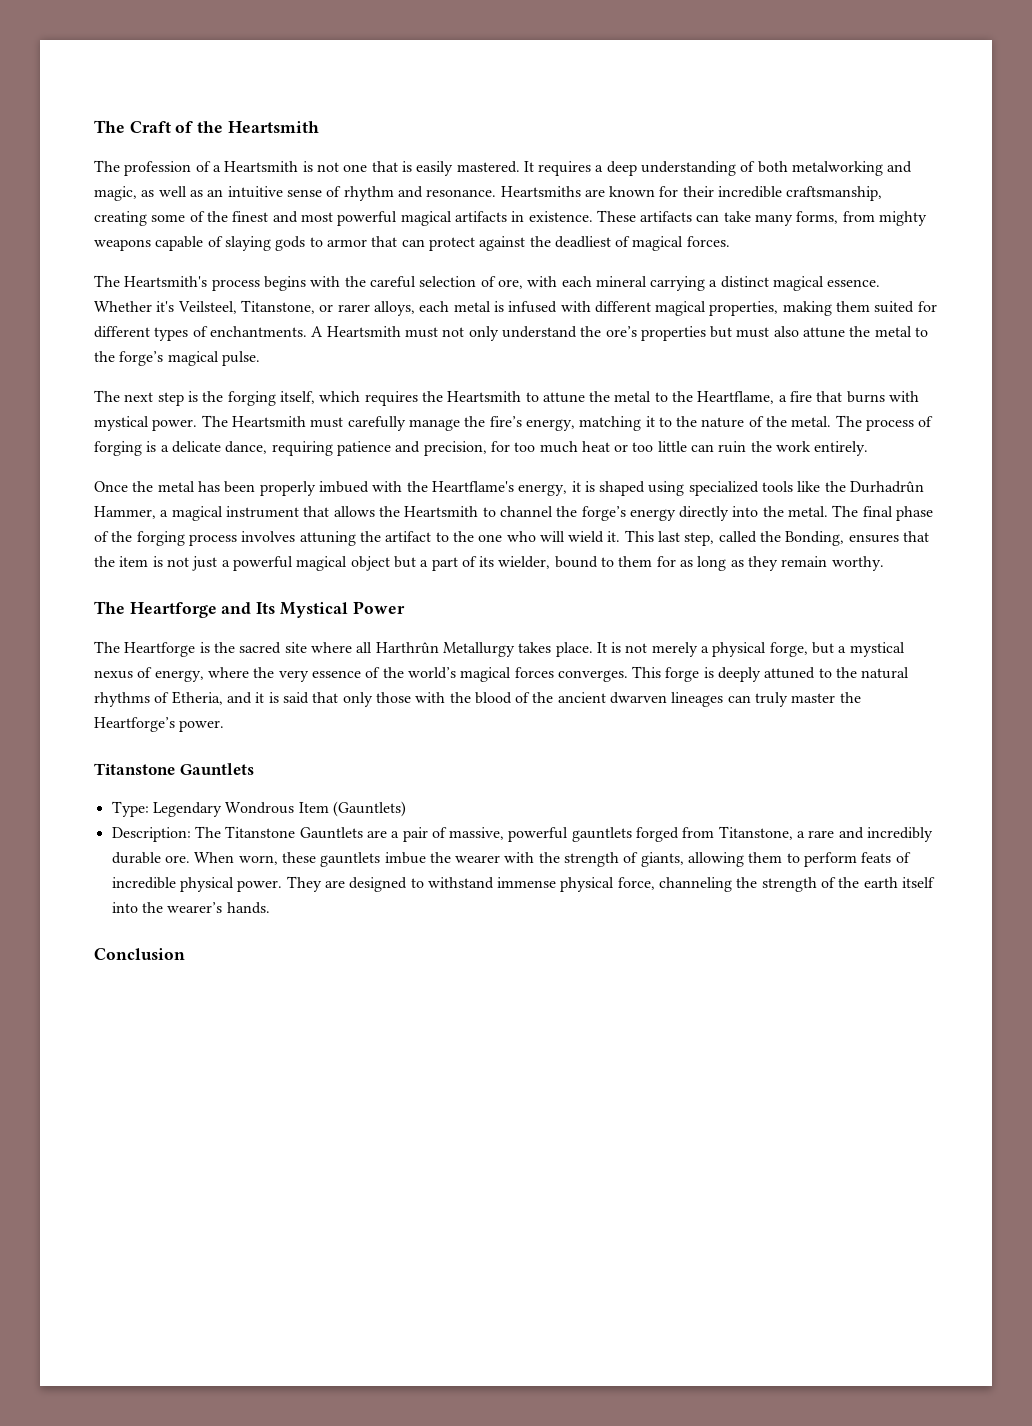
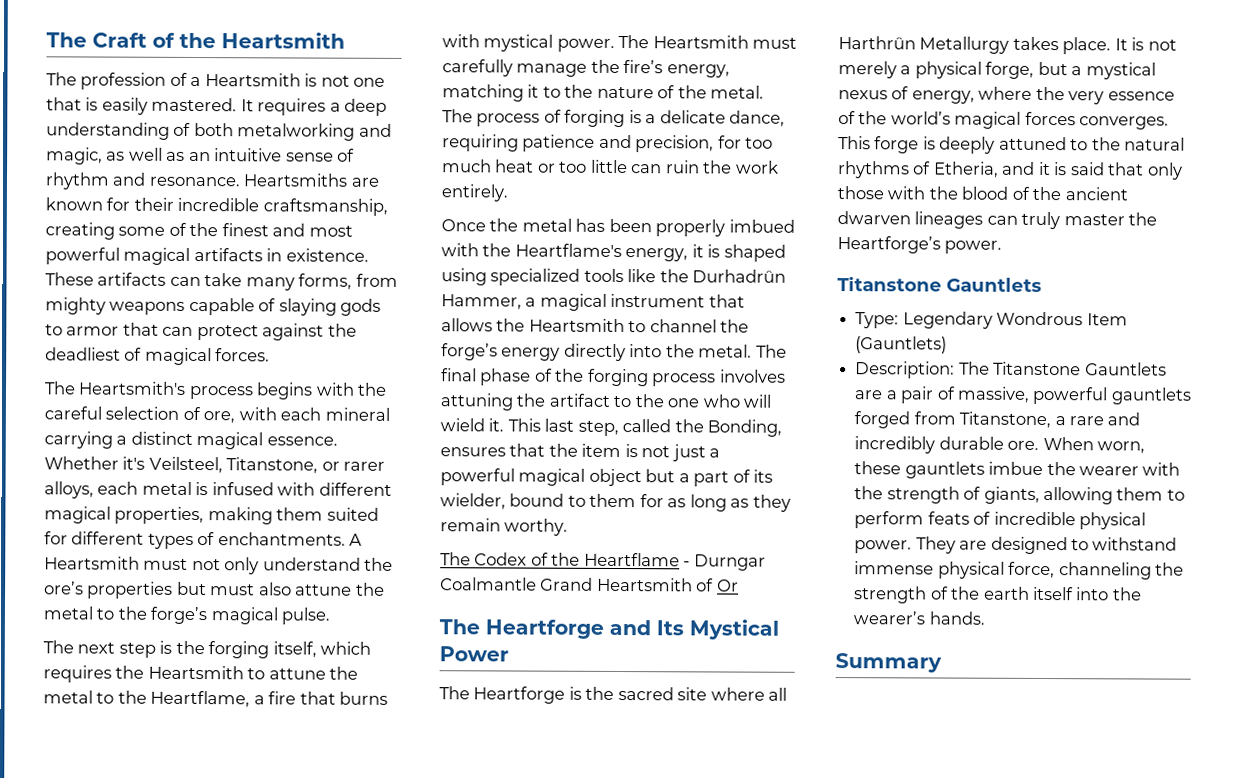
(884, 563) none -> [440,552,766,571] [440,577,739,592] // The Codex of the Heartflame - Durngar Coalmantle Grand Heartsmith of Or
[94,948,185,960] Conclusion -> [835,653,942,673] Summary

